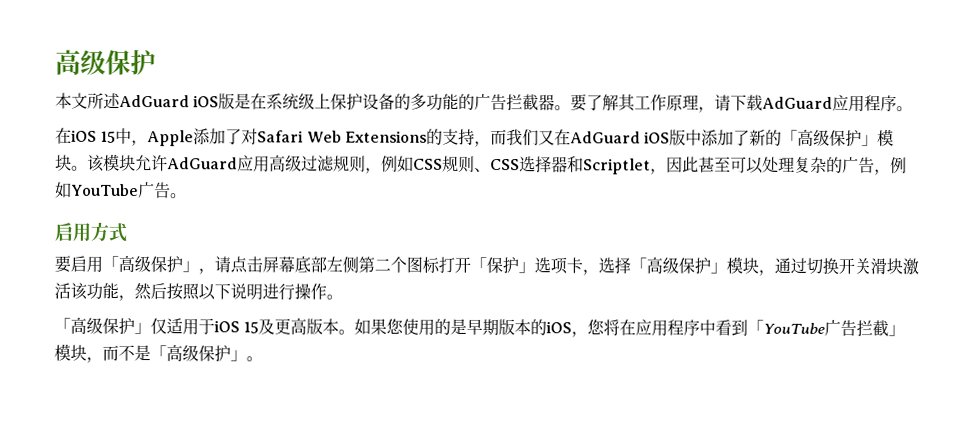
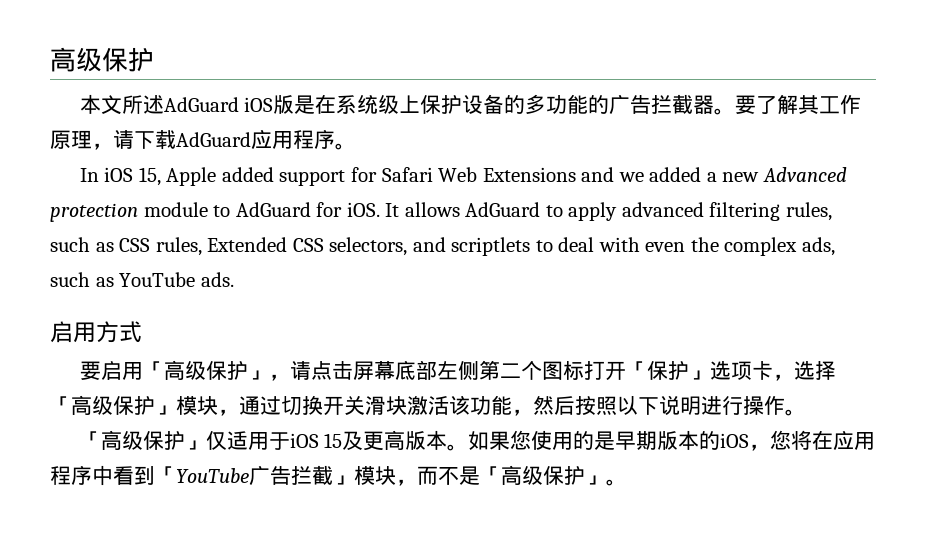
[55,127,895,148] [55,153,907,176] [55,181,187,199] 在iOS 15中，Apple添加了对Safari Web Extensions的支持，而我们又在AdGuard iOS版中添加了新的「高级保护」模块。该模块允许AdGuard应用高级过滤规则，例如CSS规则、CSS选择器和Scriptlet，因此甚至可以处理复杂的广告，例如YouTube广告。 -> [79,167,847,186] [50,202,832,222] [50,237,836,256] [50,272,234,287] In iOS 15, Apple added support for Safari Web Extensions and we added a new Advanced protection module to AdGuard for iOS. It allows AdGuard to apply advanced filtering rules, such as CSS rules, Extended CSS selectors, and scriptlets to deal with even the complex ads, such as YouTube ads.

